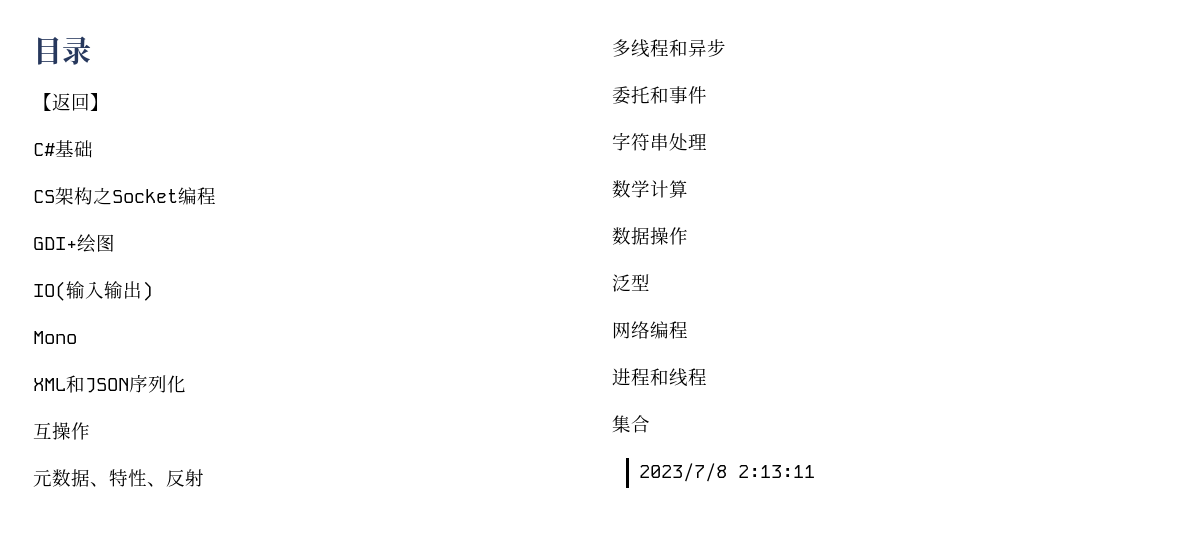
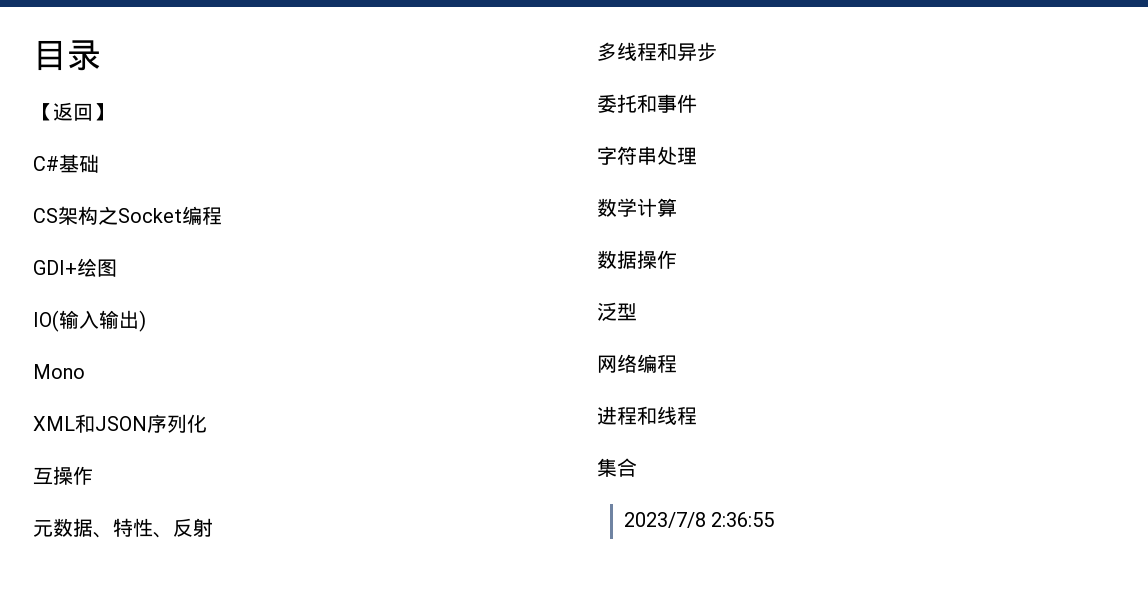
[738,465,816,478] 2:13:11 -> [711,512,775,527] 2:36:55

